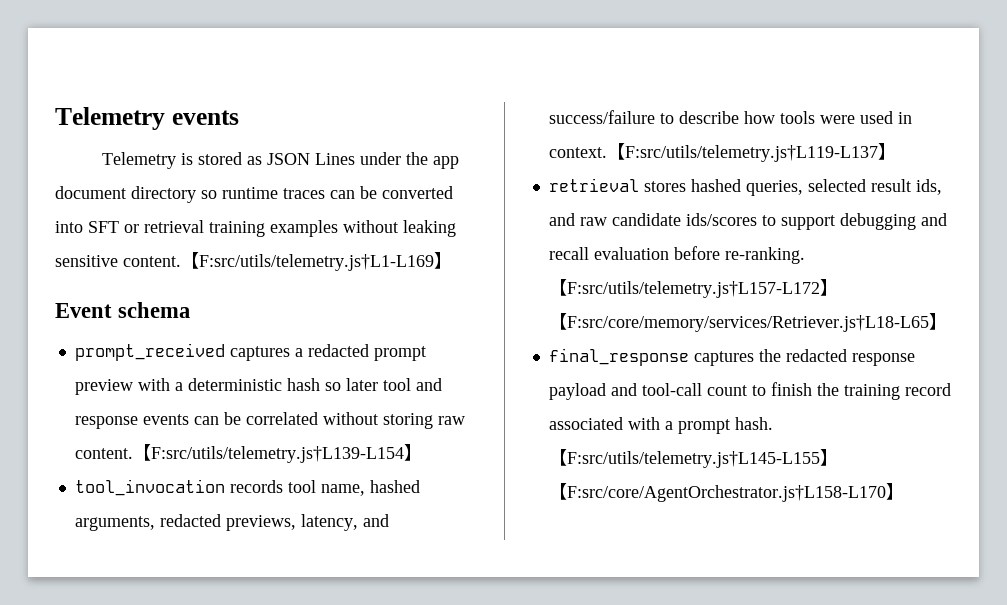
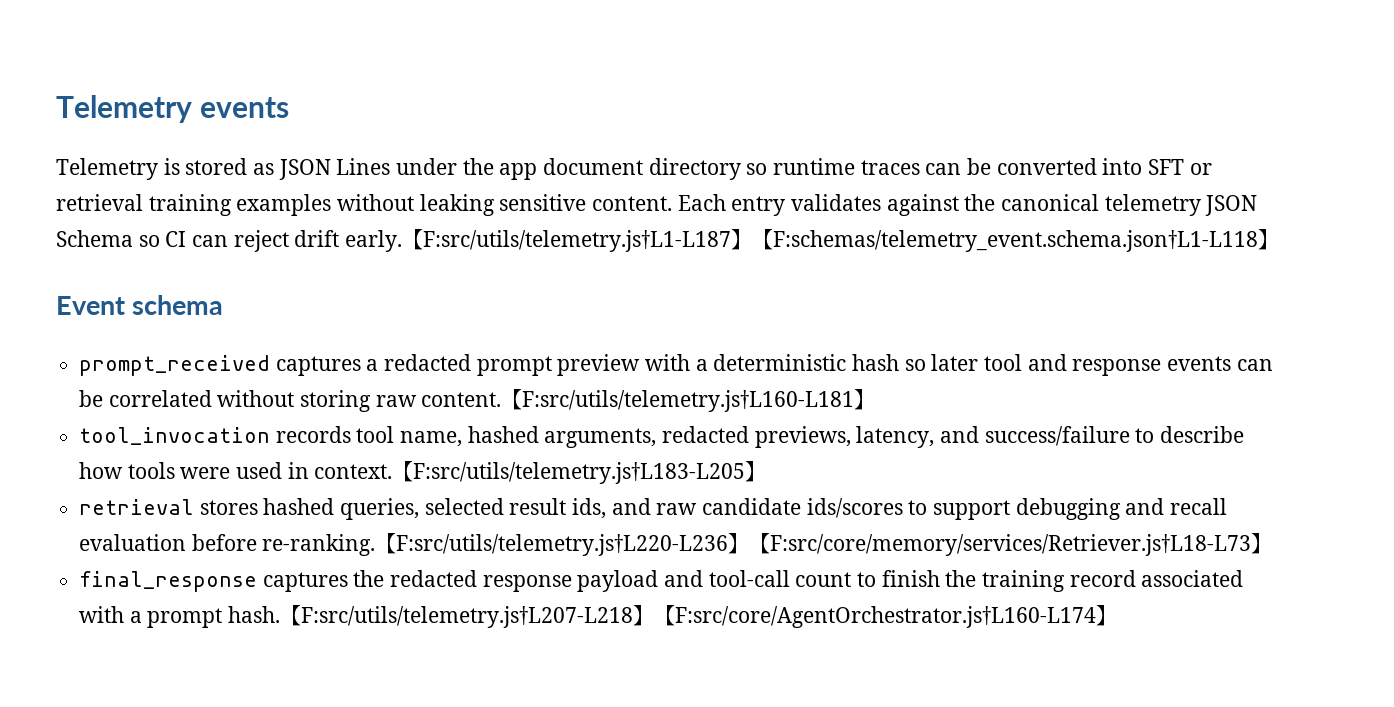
[181,252,434,271] 【F:src/utils/telemetry.js†L1-L169 -> [677,194,1258,216] [56,229,1259,252] Each entry validates against the canonical telemetry JSON Schema so CI can reject drift early.【F:src/utils/telemetry.js†L1-L187】【F:schemas/telemetry_event.schema.json†L1-L118
[150,446,404,463] F:src/utils/telemetry.js†L139-L154 -> [522,390,855,412] F:src/utils/telemetry.js†L160-L181
[624,145,878,162] F:src/utils/telemetry.js†L119-L137 -> [413,462,746,484] F:src/utils/telemetry.js†L183-L205
[566,279,838,298] [548,313,929,332] F:src/utils/telemetry.js†L157-L172】【F:src/core/memory/services/Retriever.js†L18-L65 -> [396,533,1252,556] F:src/utils/telemetry.js†L220-L236】【F:src/core/memory/services/Retriever.js†L18-L73
[566,449,838,468] [548,483,886,502] F:src/utils/telemetry.js†L145-L155】【F:src/core/AgentOrchestrator.js†L158-L170 -> [301,605,1097,628] F:src/utils/telemetry.js†L207-L218】【F:src/core/AgentOrchestrator.js†L160-L174

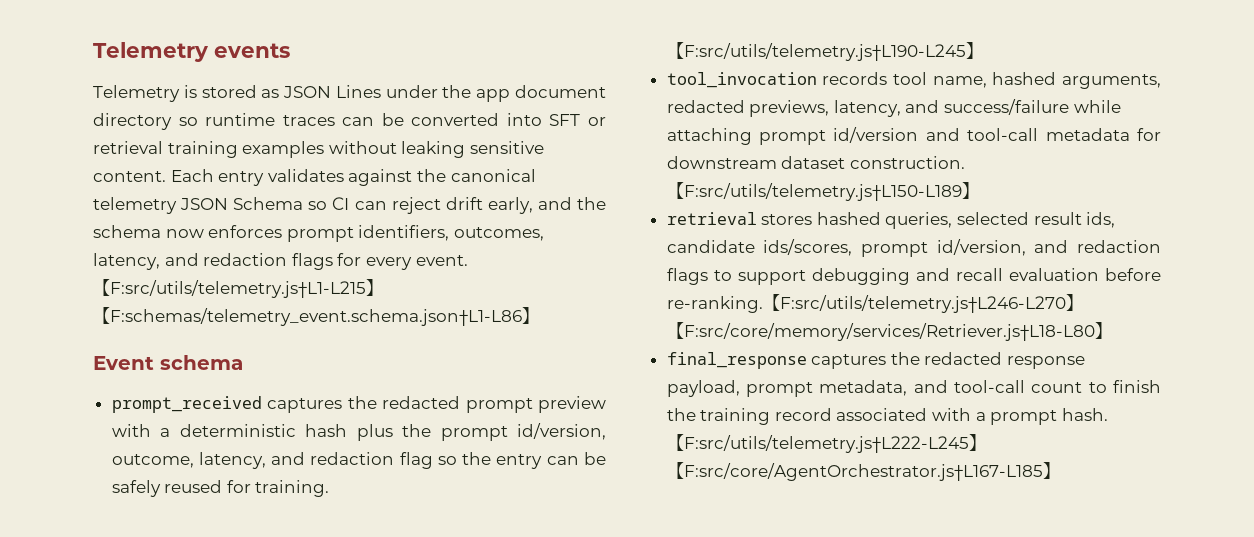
[345,229,1259,252] early.【F:src/utils/telemetry.js†L1-L187】【F:schemas/telemetry_event.schema.json†L1-L118 -> [487,197,607,214] [93,225,544,242] [93,253,468,270] [93,279,383,298] [93,307,522,326] early, and the schema now enforces prompt identifiers, outcomes, latency, and redaction flags for every event.【F:src/utils/telemetry.js†L1-L215】【F:schemas/telemetry_event.schema.json†L1-L86
[366,359,379,371] a -> [347,396,377,409] the
[904,354,1273,376] [79,389,855,412] so later tool and response events can be correlated without storing raw content.【F:src/utils/telemetry.js†L160-L181 -> [356,423,606,441] [111,452,606,469] [111,480,330,497] [666,42,966,61] plus the prompt id/version, outcome, latency, and redaction flag so the entry can be safely reused for training.【F:src/utils/telemetry.js†L190-L245
[1135,426,1245,443] [79,461,746,484] to describe how tools were used in context.【F:src/utils/telemetry.js†L183-L205 -> [1073,100,1121,113] [666,127,1161,145] [666,156,965,169] [666,182,962,201] while attaching prompt id/version and tool-call metadata for downstream dataset construction.【F:src/utils/telemetry.js†L150-L189
[611,498,903,518] and raw candidate ids/scores -> [666,239,1161,257] [666,268,708,285] candidate ids/scores, prompt id/version, and redaction flags
[396,533,1252,556] F:src/utils/telemetry.js†L220-L236】【F:src/core/memory/services/Retriever.js†L18-L73 -> [779,294,1083,313] [666,322,1095,341] F:src/utils/telemetry.js†L246-L270】【F:src/core/memory/services/Retriever.js†L18-L80
[577,570,659,592] payload -> [666,380,908,397] payload, prompt metadata,
[301,605,1097,628] F:src/utils/telemetry.js†L207-L218】【F:src/core/AgentOrchestrator.js†L160-L174 -> [683,434,986,453] [666,462,1043,481] F:src/utils/telemetry.js†L222-L245】【F:src/core/AgentOrchestrator.js†L167-L185

